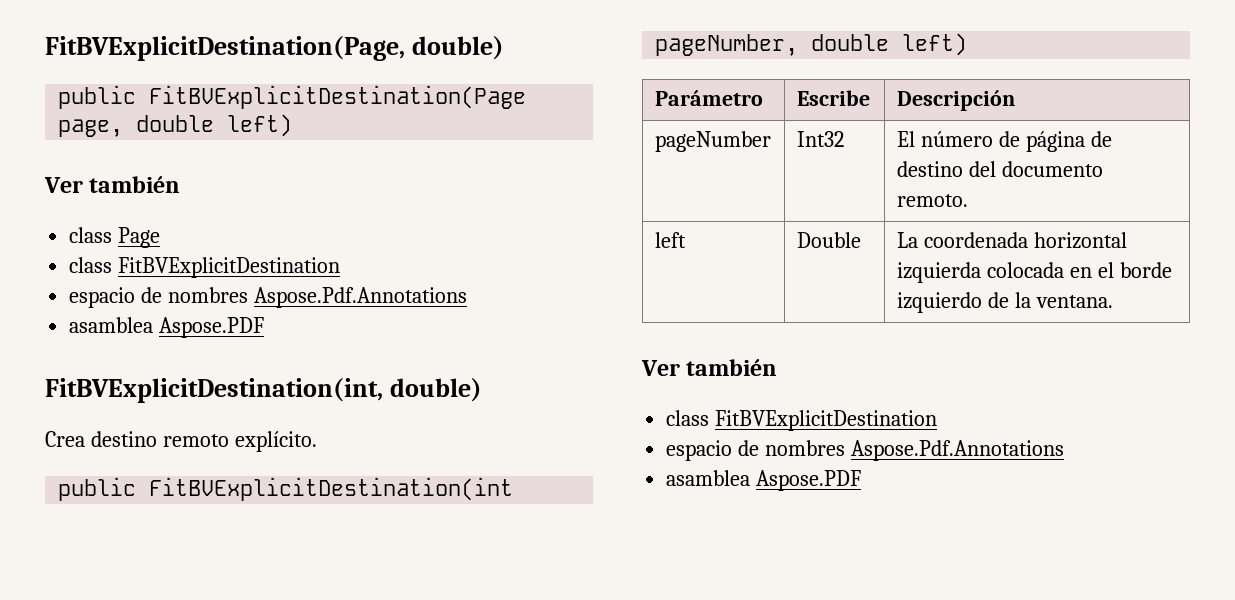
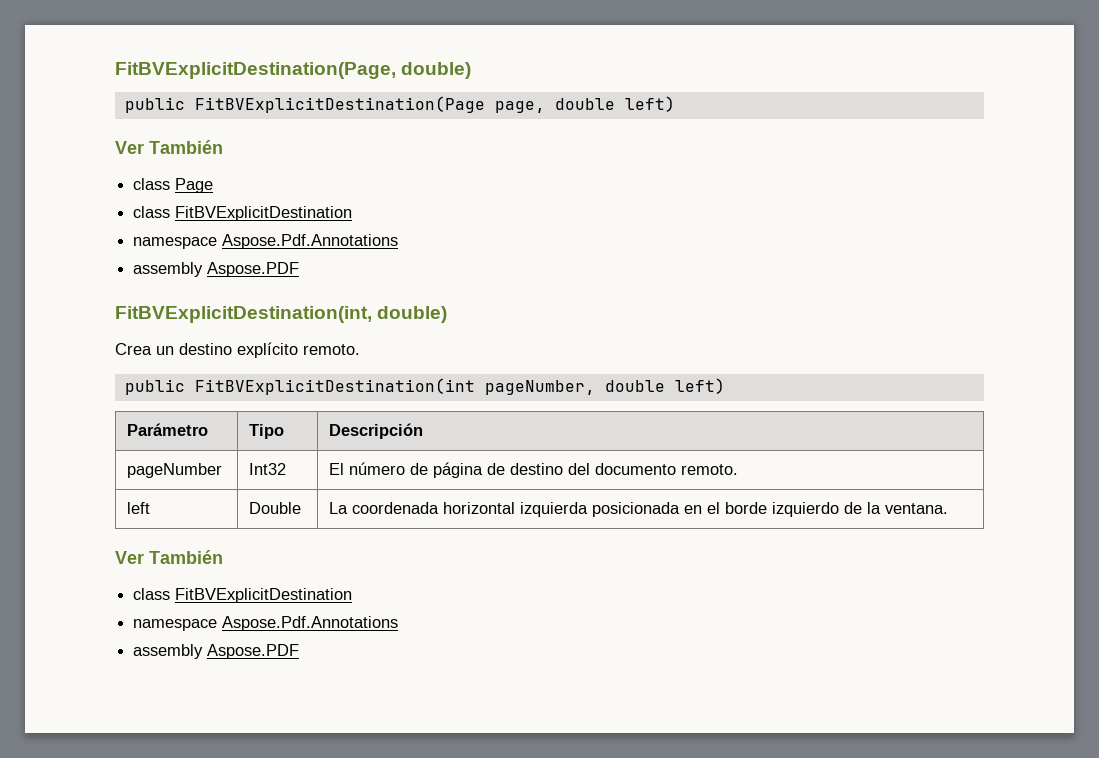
[89,176,181,193] también -> [149,140,223,154] También
[69,287,468,308] [69,317,154,333] espacio de nombres Aspose.Pdf.Annotations // asamblea -> [133,234,399,249] [133,262,204,277] namespace Aspose.Pdf.Annotations // assembly
[90,431,317,452] destino remoto explícito. -> [156,342,360,358] un destino explícito remoto.
[796,90,870,106] Escribe -> [249,424,285,439] Tipo
[986,262,1064,278] colocada -> [592,502,681,517] posicionada
[686,359,778,376] [666,410,938,431] [666,440,1065,461] [666,470,751,486] también // class FitBVExplicitDestination // espacio de nombres Aspose.Pdf.Annotations // asamblea -> [149,550,223,564] [133,588,353,603] [133,616,399,631] [133,644,204,659] También // class FitBVExplicitDestination // namespace Aspose.Pdf.Annotations // assembly

